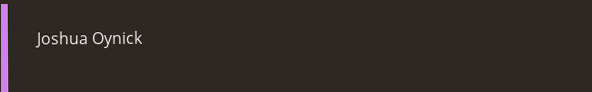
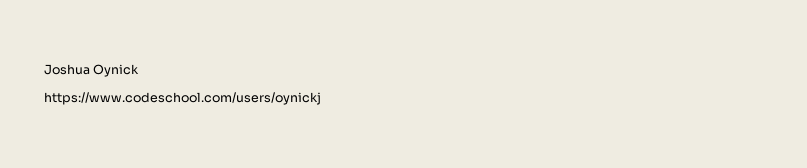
(145, 39) none -> [44,92,321,105] // https://www.codeschool.com/users/oynickj

